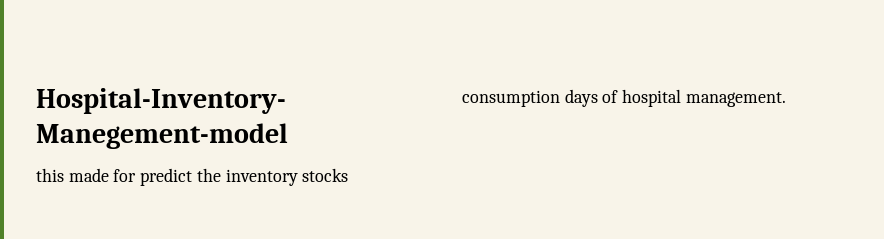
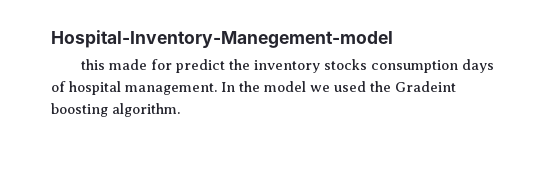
(786, 99) none -> [221,81,456,92] [51,103,180,117] In the model we used the Gradeint boosting algorithm.

